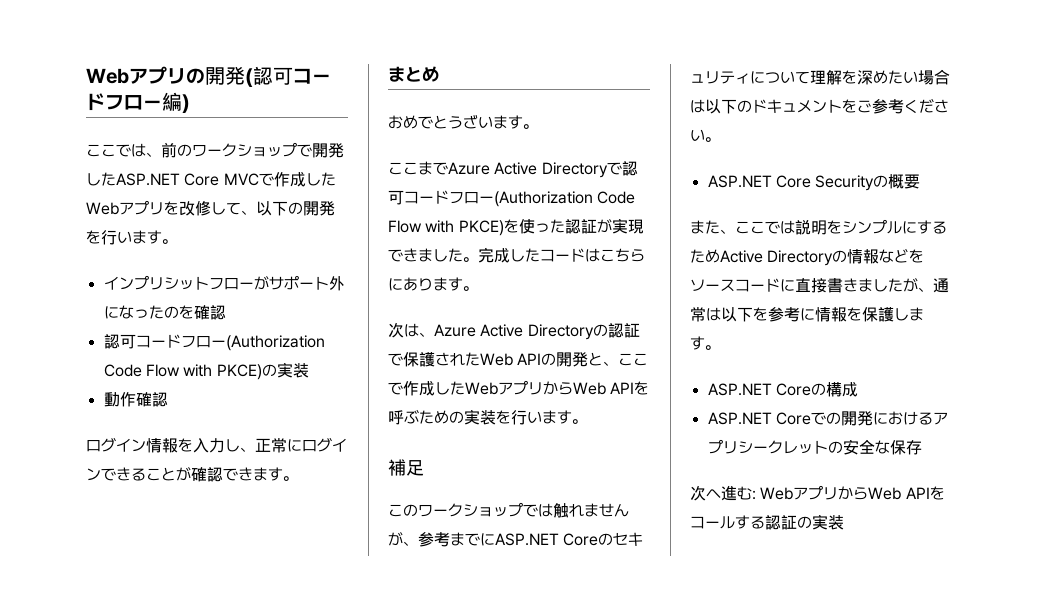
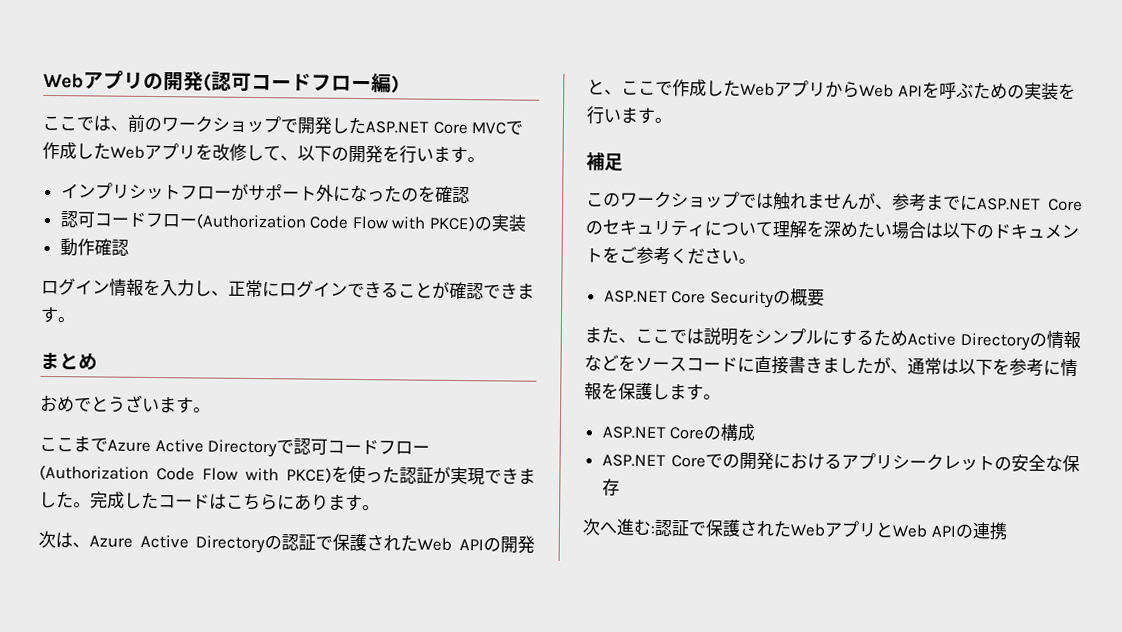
[760,485,945,500] [690,514,844,530] WebアプリからWeb APIをコールする認証の実装 -> [654,518,1008,541] 認証で保護されたWebアプリとWeb APIの連携

